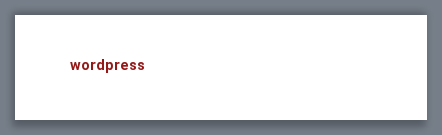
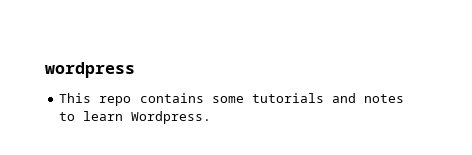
(145, 66) none -> [59,93,404,106] [59,111,212,124] // This repo contains some tutorials and notes to learn Wordpress.

